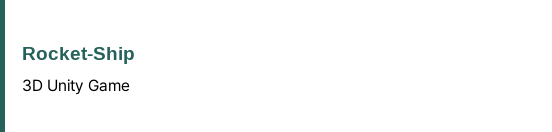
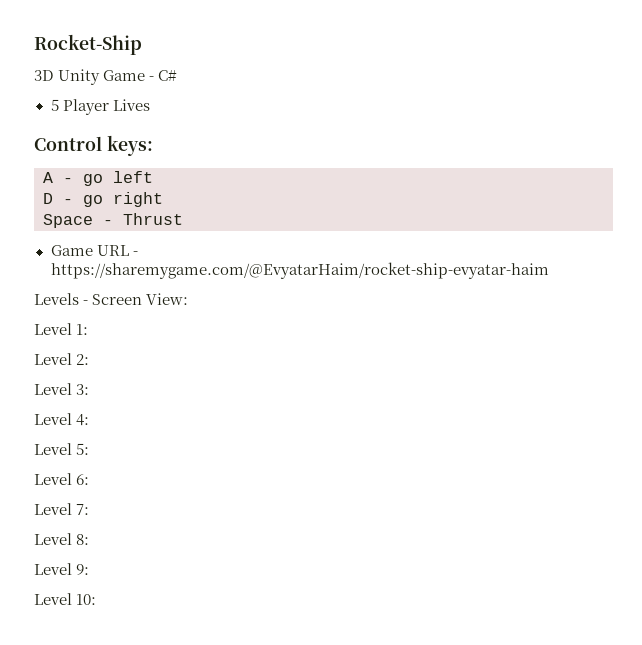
(130, 85) none -> [149,70,178,81] [50,99,150,115] [34,135,153,156] [43,171,153,186] [43,192,163,207] [43,213,183,228] [50,245,138,256] [50,262,549,279] [34,293,189,305] [34,323,89,335] [34,353,90,365] [34,383,90,395] [34,413,90,426] [34,443,90,455] [34,473,90,485] [34,503,90,515] [34,533,90,545] [34,563,90,575] [34,593,97,605] - C# // 5 Player Lives // Control keys: // A - go left // D - go right // Space - Thrust // Game URL - https://sharemygame.com/@EvyatarHaim/rocket-ship-evyatar-haim // Levels - Screen View: // Level 1: // Level 2: // Level 3: // Level 4: // Level 5: // Level 6: // Level 7: // Level 8: // Level 9: // Level 10:

